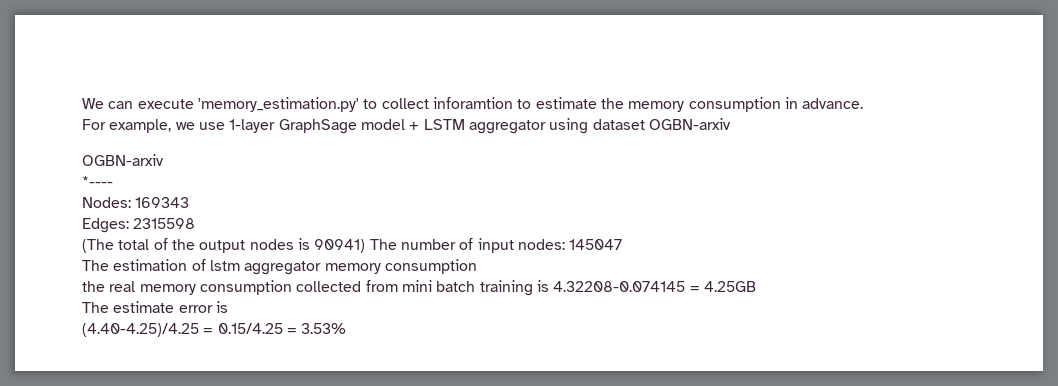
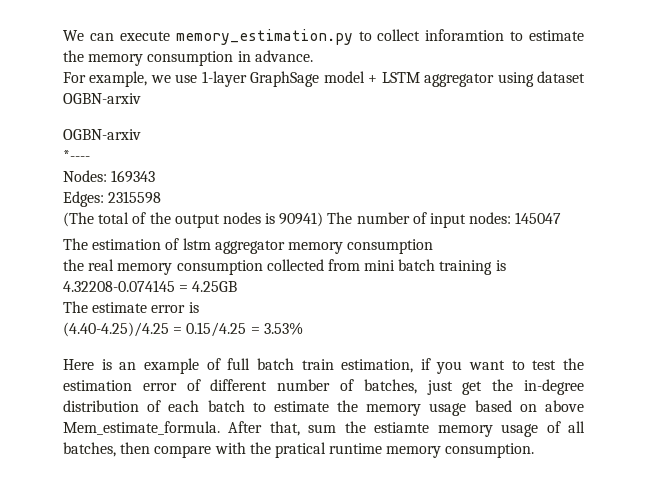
[197,97,359,112] 'memory_estimation.py' -> [175,29,353,45] memory_estimation.py
(347, 328) none -> [63,358,585,374] [63,379,584,395] [63,400,584,416] [63,421,586,437] [63,442,535,458] // Here is an example of full batch train estimation, if you want to test the estimation error of different number of batches, just get the in-degree distribution of each batch to estimate the memory usage based on above Mem_estimate_formula. After that, sum the estiamte memory usage of all batches, then compare with the pratical runtime memory consumption.

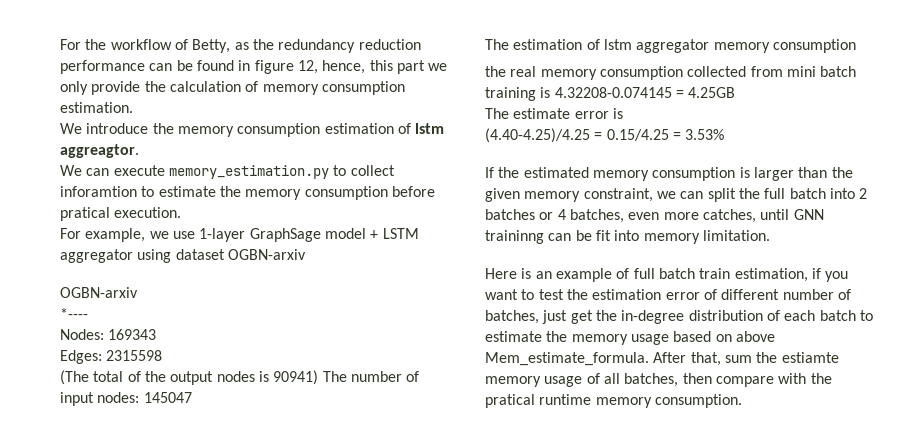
(63, 35) none -> [60,39,421,53] [60,60,448,74] [60,81,405,95] [60,102,133,113] [60,123,445,137] [60,144,139,158] For the workflow of Betty, as the redundancy reduction performance can be found in figure 12, hence, this part we only provide the calculation of memory consumption estimation. // We introduce the memory consumption estimation of lstm aggreagtor. //
[237,50,313,62] in advance. -> [391,186,435,197] [60,207,182,221] before pratical execution.
(303, 328) none -> [485,167,853,181] [485,188,868,202] [485,209,824,223] [485,230,770,244] // If the estimated memory consumption is larger than the given memory constraint, we can split the full batch into 2 batches or 4 batches, even more catches, until GNN traininng can be fit into memory limitation.

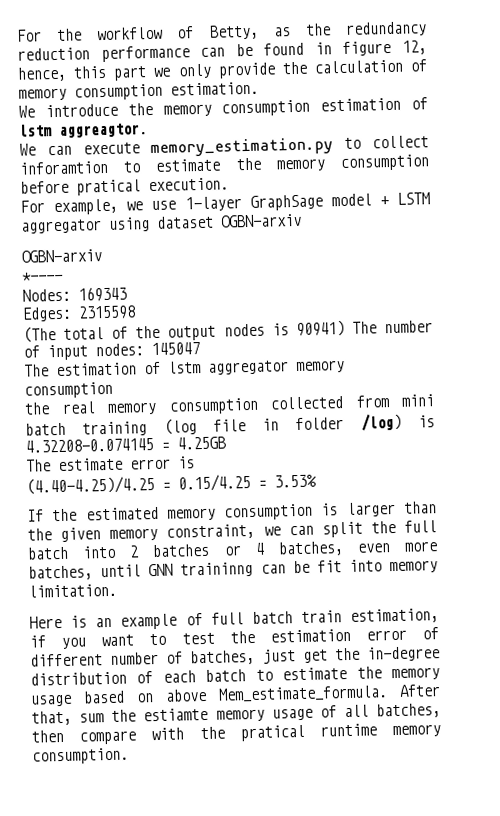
(536, 94) none -> [163,413,402,435] (log file in folder /log)
[702,209,756,223] catches, -> [28,565,93,581] batches,

